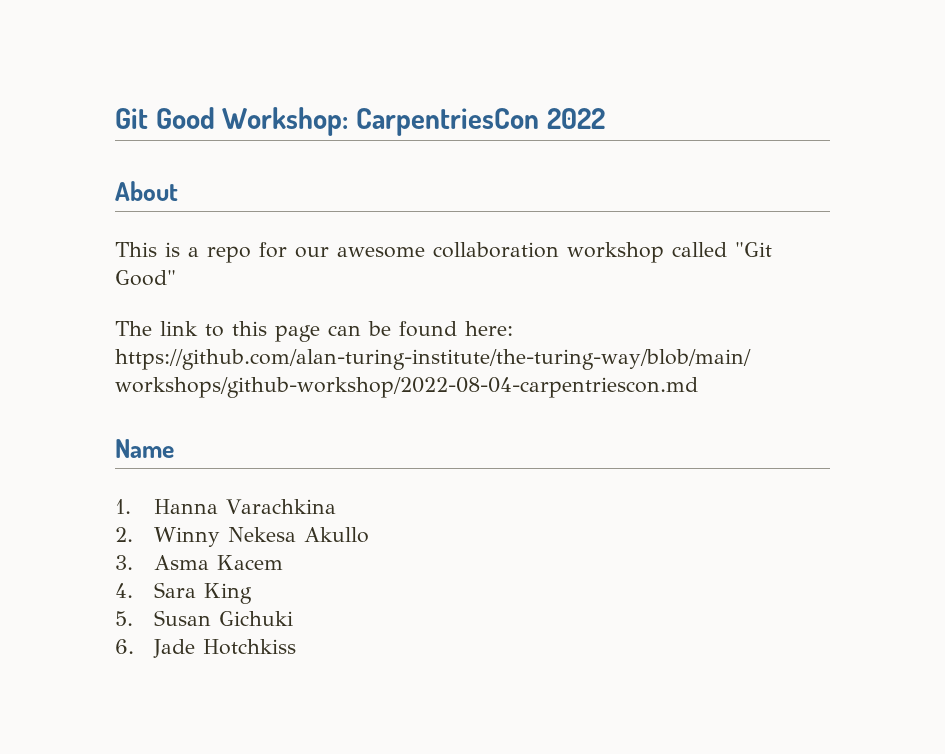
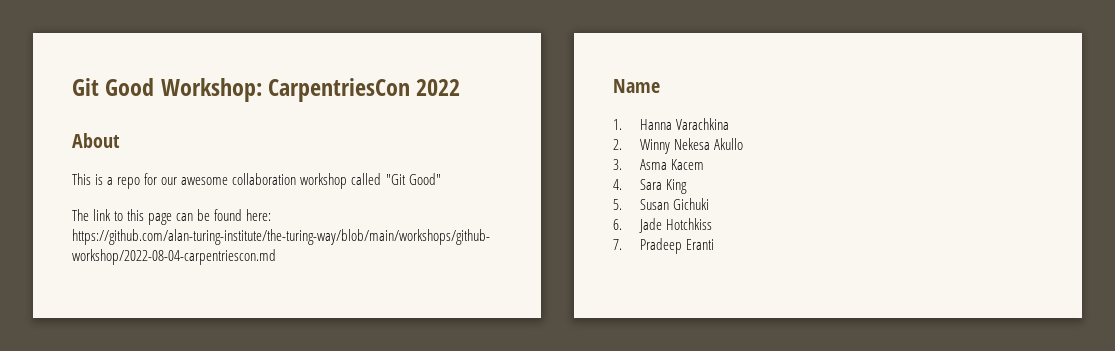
(297, 647) none -> [613,238,714,254] // 7. Pradeep Eranti

